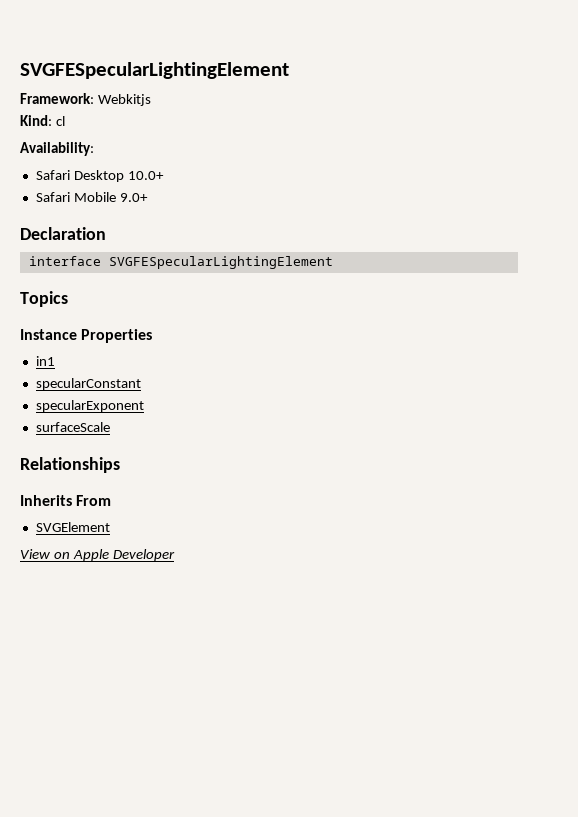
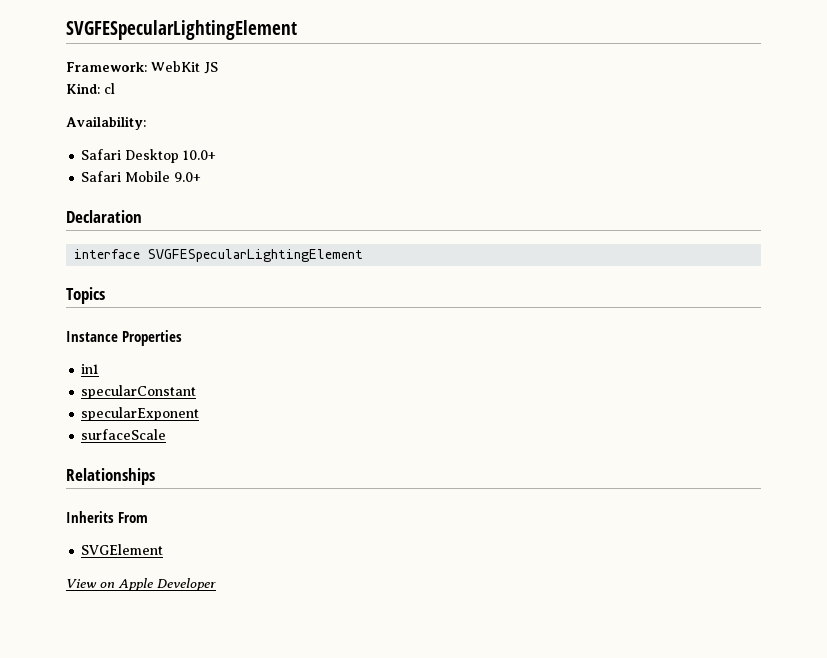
[97,94,151,106] Webkitjs -> [151,61,218,74] WebKit JS

